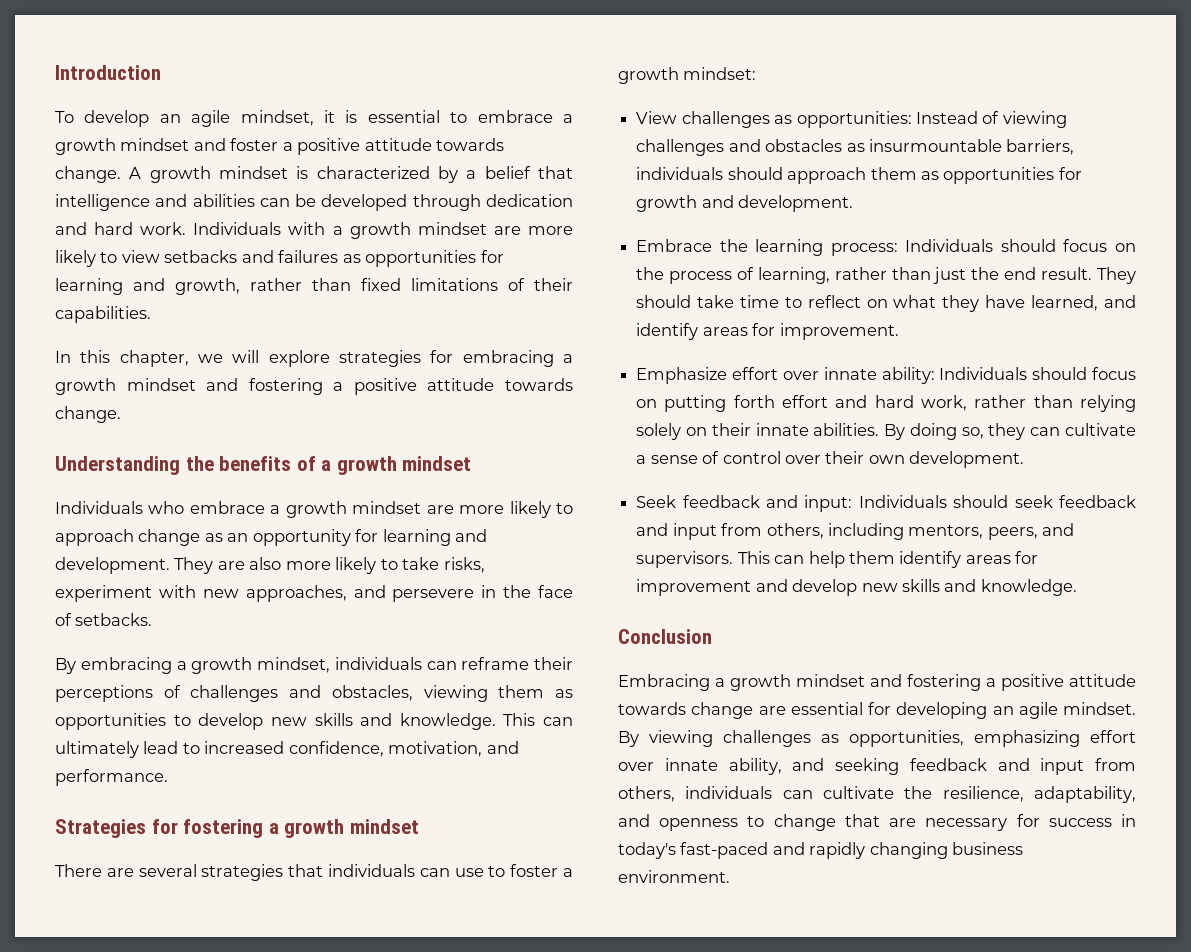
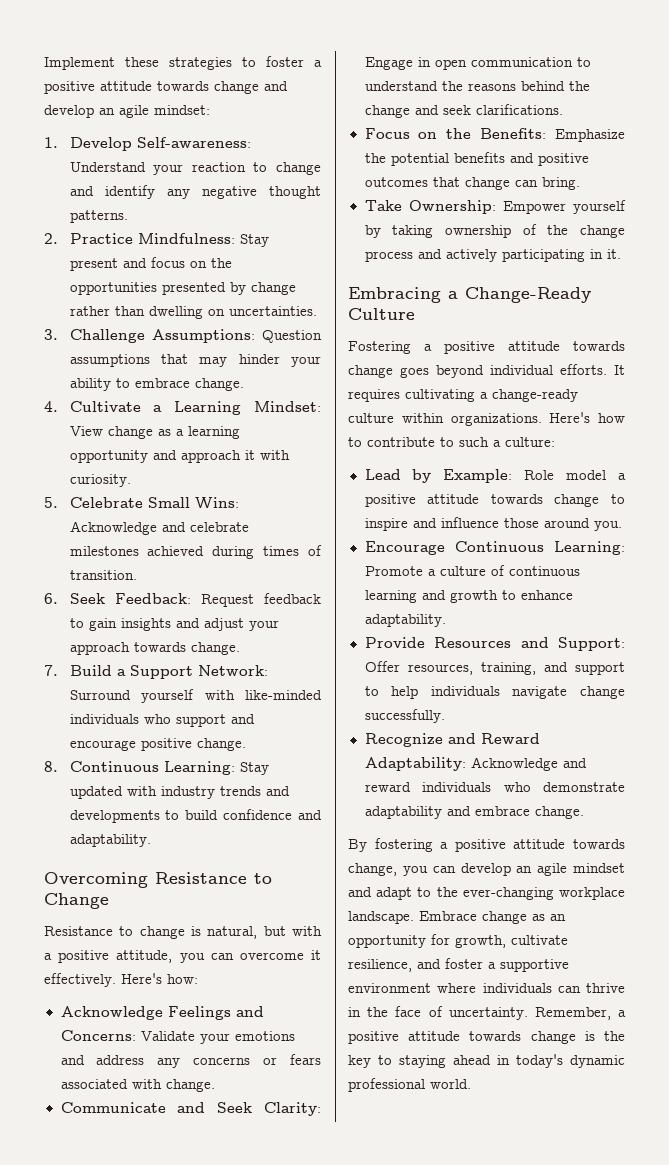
[55,65,161,80] [55,110,573,127] [55,138,226,155] Introduction // To develop an agile mindset, it is essential to embrace a growth mindset and -> [44,57,256,70] Implement these strategies to
[55,166,573,183] [55,194,573,211] [55,222,573,239] [55,250,504,267] [55,278,573,295] [55,306,151,323] [55,350,573,367] [55,378,573,395] [55,406,121,423] [55,456,472,475] [55,501,574,518] [55,529,134,546] change. A growth mindset is characterized by a belief that intelligence and abilities can be developed through dedication and hard work. Individuals with a growth mindset are more likely to view setbacks and failures as opportunities for learning and growth, rather than fixed limitations of their capabilities. // In this chapter, we will explore strategies for embracing a growth mindset and fostering a positive attitude towards change. // Understanding the benefits of a growth mindset // Individuals who embrace a growth mindset are more likely to approach -> [214,81,288,94] [44,105,210,118] [44,137,251,151] [69,162,322,175] [69,185,322,199] [69,210,128,223] [44,233,269,247] [69,257,232,271] [69,282,296,295] [69,306,317,319] [44,329,322,343] [69,354,322,367] [69,378,244,391] [44,401,321,415] [69,426,240,439] [69,450,290,463] [69,474,131,487] [44,497,239,509] [69,521,249,535] [69,545,323,559] [69,570,137,580] [44,593,321,607] [69,618,279,631] [69,642,240,655] [44,665,268,679] [69,689,322,703] [69,714,255,727] [69,738,246,751] [44,761,269,775] [69,786,290,799] [69,809,323,823] [69,834,151,847] [44,872,272,888] [44,893,109,909] [44,926,322,939] [44,950,321,963] [44,973,198,987] [60,1006,264,1020] [60,1030,295,1044] [60,1054,321,1068] [60,1079,215,1092] [60,1102,321,1116] [364,57,591,70] [364,81,590,91] [364,104,563,118] [364,128,625,142] [364,152,589,166] [364,177,580,190] [364,200,626,214] [364,224,625,238] [364,249,621,262] [348,287,591,303] [348,308,415,320] [348,341,625,354] [348,364,625,378] [348,389,578,402] [348,412,625,426] [348,437,555,447] [364,469,626,483] [364,494,625,507] [364,517,622,531] [364,541,625,555] [364,565,580,576] [364,590,573,603] [364,614,446,627] [364,637,625,651] [364,661,625,675] [364,686,625,699] [364,709,445,723] [364,733,540,747] [364,757,587,771] [364,782,625,792] [364,806,584,819] [348,838,625,852] [348,863,625,876] [348,887,625,900] [348,911,477,924] change and develop an agile mindset: // 1. Develop Self-awareness: Understand your reaction to change and identify any negative thought patterns. // 2. Practice Mindfulness: Stay present and focus on the opportunities presented by change rather than dwelling on uncertainties. // 3. Challenge Assumptions: Question assumptions that may hinder your ability to embrace change. // 4. Cultivate a Learning Mindset: View change as a learning opportunity and approach it with curiosity. // 5. Celebrate Small Wins: Acknowledge and celebrate milestones achieved during times of transition. // 6. Seek Feedback: Request feedback to gain insights and adjust your approach towards change. // 7. Build a Support Network: Surround yourself with like-minded individuals who support and encourage positive change. // 8. Continuous Learning: Stay updated with industry trends and developments to build confidence and adaptability. // Overcoming Resistance to Change // Resistance to change is natural, but with a positive attitude, you can overcome it effectively. Here's how: // Acknowledge Feelings and Concerns: Validate your emotions and address any concerns or fears associated with change. // Communicate and Seek Clarity: Engage in open communication to understand the reasons behind the change and seek clarifications. // Focus on the Benefits: Emphasize the potential benefits and positive outcomes that change can bring. // Take Ownership: Empower yourself by taking ownership of the change process and actively participating in it. // Embracing a Change-Ready Culture // Fostering a positive attitude towards change goes beyond individual efforts. It requires cultivating a change-ready culture within organizations. Here's how to contribute to such a culture: // Lead by Example: Role model a positive attitude towards change to inspire and influence those around you. // Encourage Continuous Learning: Promote a culture of continuous learning and growth to enhance adaptability. // Provide Resources and Support: Offer resources, training, and support to help individuals navigate change successfully. // Recognize and Reward Adaptability: Acknowledge and reward individuals who demonstrate adaptability and embrace change. // By fostering a positive attitude towards change, you can develop an agile mindset and adapt to the ever-changing workplace landscape. Embrace
[382,529,488,546] [55,557,485,574] [55,585,573,602] [55,613,153,626] [55,657,573,674] [55,685,573,702] [55,713,573,730] [55,741,519,758] [55,769,168,786] [55,819,419,838] [55,864,574,881] [618,67,757,84] [636,111,1067,128] [636,139,1075,156] [636,167,1082,184] [636,195,854,212] [636,239,1136,256] [636,267,1136,284] [636,295,1136,312] [636,323,899,340] [636,367,1136,384] [636,395,1136,412] [636,423,1137,440] [636,451,1025,468] [636,495,1136,512] [636,523,1075,540] [636,551,1039,568] [636,579,1077,596] [618,629,712,644] [618,674,1136,691] [618,702,1136,719] [618,730,1136,747] [618,758,1136,775] [618,786,1136,803] [618,814,1136,831] [618,842,1024,859] [618,870,730,883] learning and development. They are also more likely to take risks, experiment with new approaches, and persevere in the face of setbacks. // By embracing a growth mindset, individuals can reframe their perceptions of challenges and obstacles, viewing them as opportunities to develop new skills and knowledge. This can ultimately lead to increased confidence, motivation, and performance. // Strategies for fostering a growth mindset // There are several strategies that individuals can use to foster a growth mindset: // View challenges as opportunities: Instead of viewing challenges and obstacles as insurmountable barriers, individuals should approach them as opportunities for growth and development. // Embrace the learning process: Individuals should focus on the process of learning, rather than just the end result. They should take time to reflect on what they have learned, and identify areas for improvement. // Emphasize effort over innate ability: Individuals should focus on putting forth effort and hard work, rather than relying solely on their innate abilities. By doing so, they can cultivate a sense of control over their own development. // Seek feedback and input: Individuals should seek feedback and input from others, including mentors, peers, and supervisors. This can help them identify areas for improvement and develop new skills and knowledge. // Conclusion // Embracing a growth mindset and fostering a positive attitude towards change are essential for developing an agile mindset. By viewing challenges as opportunities, emphasizing effort over innate ability, and seeking feedback and input from others, individuals can cultivate the resilience, adaptability, and openness to change that are necessary for success in today's fast-paced and rapidly changing business environment. -> [455,935,568,948] [348,958,569,972] [348,983,625,993] [348,1006,626,1020] [348,1031,625,1044] [348,1054,625,1068] [348,1078,471,1092] growth, cultivate resilience, and foster a supportive environment where individuals can thrive in the face of uncertainty. Remember, a positive attitude towards change is the key to staying ahead in today's dynamic professional world.

